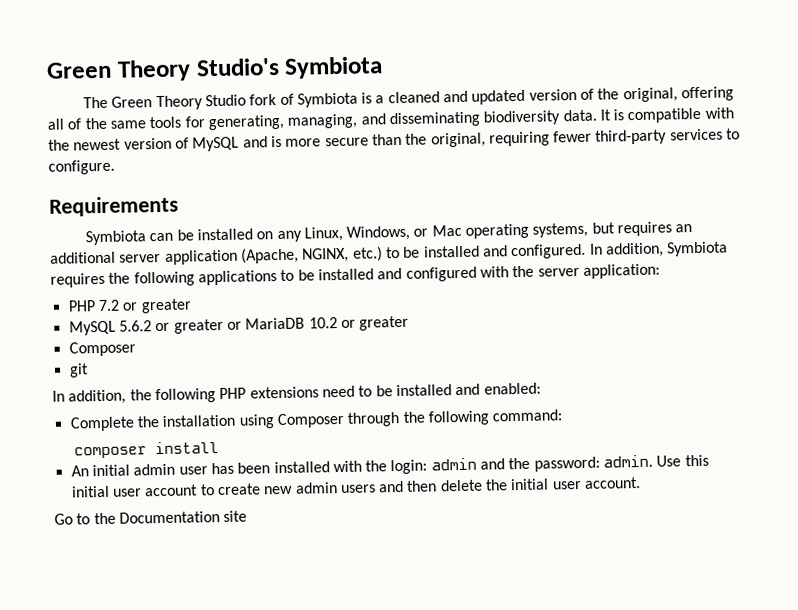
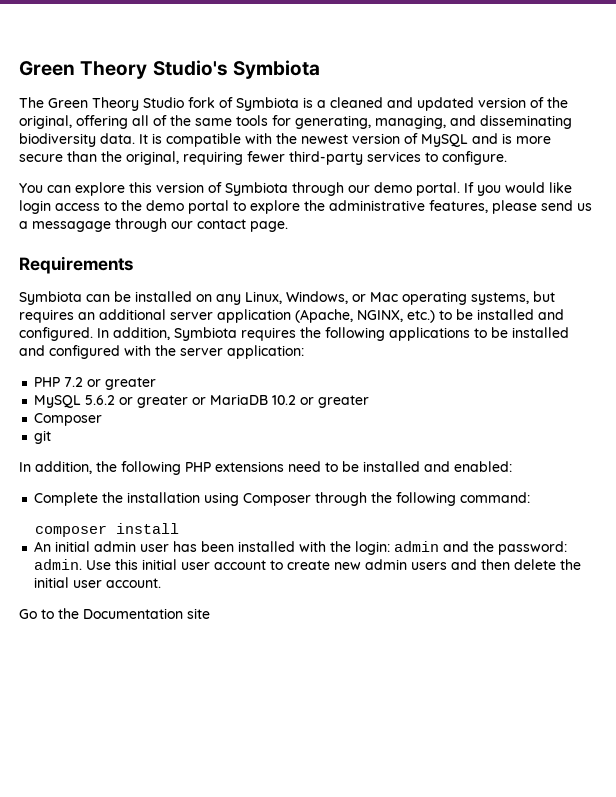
(115, 167) none -> [19,182,572,196] [19,200,592,214] [19,218,288,232] // You can explore this version of Symbiota through our demo portal. If you would like login access to the demo portal to explore the administrative features, please send us a messagage through our contact page.

